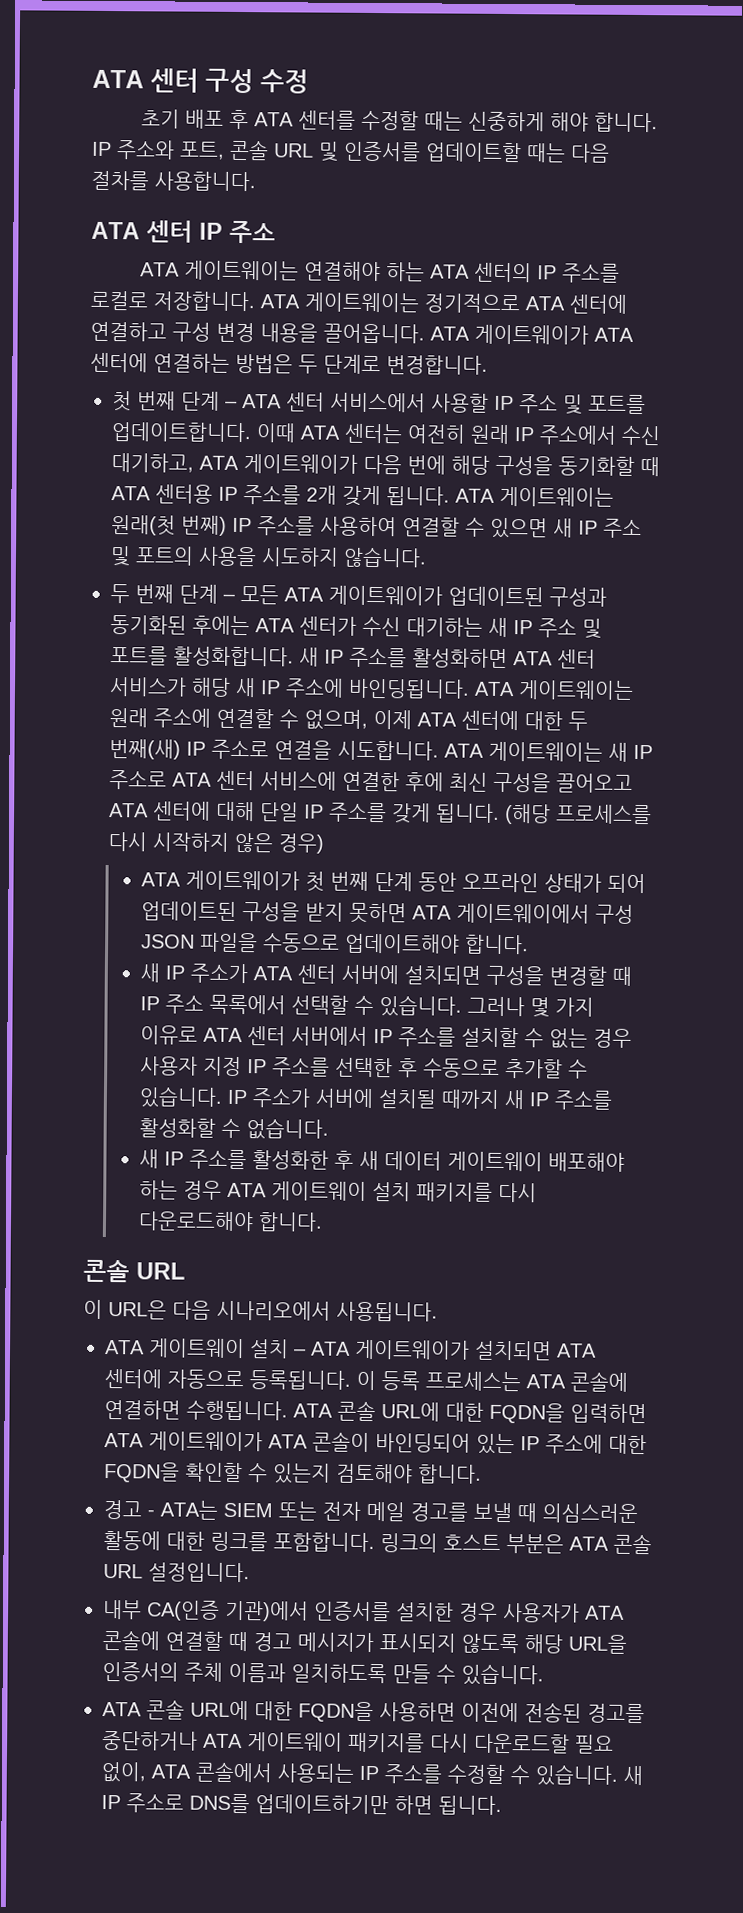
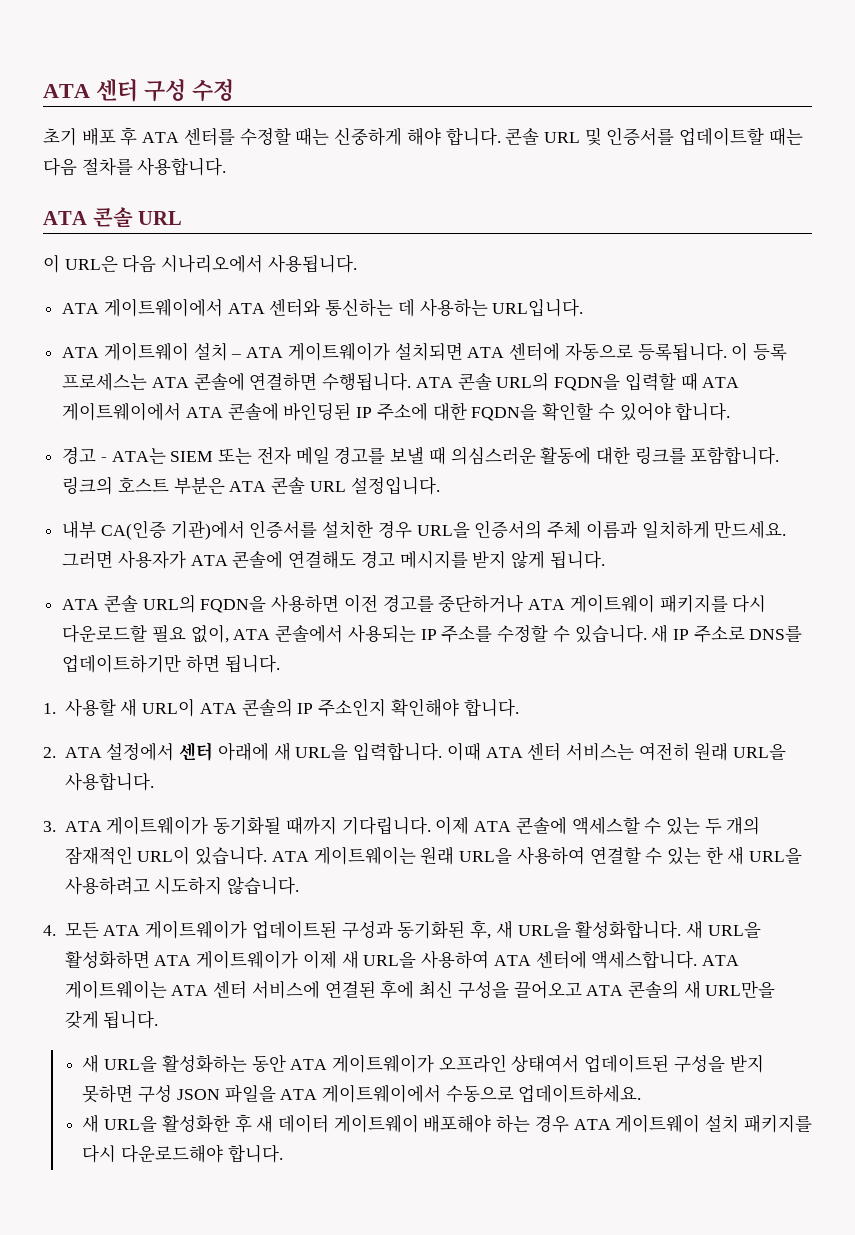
[92,140,225,160] IP 주소와 포트, -> (501, 136) none
[146,220,276,244] [139,260,620,283] [90,290,627,314] [90,321,634,345] [90,352,488,375] [112,391,646,415] [111,422,660,446] [111,453,660,477] [111,484,614,507] [111,515,642,539] [110,546,427,568] [110,584,607,607] [110,615,602,639] [110,646,596,669] [109,677,634,700] [109,708,588,731] [109,739,653,762] [109,770,633,793] [109,801,652,825] [108,832,324,854] [141,870,647,894] [141,901,635,924] [141,932,530,955] [140,963,633,986] [140,994,595,1018] [140,1025,633,1049] [140,1056,589,1079] [139,1086,613,1110] [139,1118,330,1140] [139,1149,626,1172] [139,1180,538,1203] [138,1211,324,1232] 센터 IP 주소 // ATA 게이트웨이는 연결해야 하는 ATA 센터의 IP 주소를 로컬로 저장합니다. ATA 게이트웨이는 정기적으로 ATA 센터에 연결하고 구성 변경 내용을 끌어옵니다. ATA 게이트웨이가 ATA 센터에 연결하는 방법은 두 단계로 변경합니다. // 첫 번째 단계 – ATA 센터 서비스에서 사용할 IP 주소 및 포트를 업데이트합니다. 이때 ATA 센터는 여전히 원래 IP 주소에서 수신 대기하고, ATA 게이트웨이가 다음 번에 해당 구성을 동기화할 때 ATA 센터용 IP 주소를 2개 갖게 됩니다. ATA 게이트웨이는 원래(첫 번째) IP 주소를 사용하여 연결할 수 있으면 새 IP 주소 및 포트의 사용을 시도하지 않습니다. // 두 번째 단계 – 모든 ATA 게이트웨이가 업데이트된 구성과 동기화된 후에는 ATA 센터가 수신 대기하는 새 IP 주소 및 포트를 활성화합니다. 새 IP 주소를 활성화하면 ATA 센터 서비스가 해당 새 IP 주소에 바인딩됩니다. ATA 게이트웨이는 원래 주소에 연결할 수 없으며, 이제 ATA 센터에 대한 두 번째(새) IP 주소로 연결을 시도합니다. ATA 게이트웨이는 새 IP 주소로 ATA 센터 서비스에 연결한 후에 최신 구성을 끌어오고 ATA 센터에 대해 단일 IP 주소를 갖게 됩니다. (해당 프로세스를 다시 시작하지 않은 경우) // ATA 게이트웨이가 첫 번째 단계 동안 오프라인 상태가 되어 업데이트된 구성을 받지 못하면 ATA 게이트웨이에서 구성 JSON 파일을 수동으로 업데이트해야 합니다. // 새 IP 주소가 ATA 센터 서버에 설치되면 구성을 변경할 때 IP 주소 목록에서 선택할 수 있습니다. 그러나 몇 가지 이유로 ATA 센터 서버에서 IP 주소를 설치할 수 없는 경우 사용자 지정 IP 주소를 선택한 후 수동으로 추가할 수 있습니다. IP 주소가 서버에 설치될 때까지 새 IP 주소를 활성화할 수 없습니다. // 새 IP 주소를 활성화한 후 새 데이터 게이트웨이 배포해야 하는 경우 ATA 게이트웨이 설치 패키지를 다시 다운로드해야 합니다. // -> (87, 218) none
(438, 1311) none -> [62,298,584,317] // ATA 게이트웨이에서 ATA 센터와 통신하는 데 사용하는 URL입니다.
[381,1402,647,1424] [104,1431,515,1455] URL에 대한 FQDN을 입력하면 ATA 게이트웨이가 ATA 콘솔이 바인딩되어 있는 -> [496,372,740,391] [62,402,352,421] URL의 FQDN을 입력할 때 ATA 게이트웨이에서 ATA 콘솔에 바인딩된
[273,1463,413,1484] 있는지 검토해야 -> [619,402,671,421] 있어야
[503,1603,625,1623] [102,1630,627,1654] [102,1662,544,1686] [102,1699,582,1723] 사용자가 ATA 콘솔에 연결할 때 경고 메시지가 표시되지 않도록 해당 URL을 인증서의 주체 이름과 일치하도록 만들 수 있습니다. // ATA 콘솔 URL에 대한 FQDN을 사용하면 이전에 전송된 -> [416,520,787,539] [62,550,605,569] [62,594,378,613] URL을 인증서의 주체 이름과 일치하게 만드세요. 그러면 사용자가 ATA 콘솔에 연결해도 경고 메시지를 받지 않게 됩니다. // ATA 콘솔 URL의 FQDN을 사용하면 이전
(502, 1805) none -> [43,698,519,717] [43,742,787,761] [64,772,154,791] [43,816,761,835] [64,846,803,865] [64,876,300,895] [43,920,761,939] [64,950,740,969] [64,980,776,999] [64,1010,159,1029] [82,1054,764,1073] [82,1084,642,1103] [82,1114,812,1133] [82,1144,283,1163] // 1. 사용할 새 URL이 ATA 콘솔의 IP 주소인지 확인해야 합니다. // 2. ATA 설정에서 센터 아래에 새 URL을 입력합니다. 이때 ATA 센터 서비스는 여전히 원래 URL을 사용합니다. // 3. ATA 게이트웨이가 동기화될 때까지 기다립니다. 이제 ATA 콘솔에 액세스할 수 있는 두 개의 잠재적인 URL이 있습니다. ATA 게이트웨이는 원래 URL을 사용하여 연결할 수 있는 한 새 URL을 사용하려고 시도하지 않습니다. // 4. 모든 ATA 게이트웨이가 업데이트된 구성과 동기화된 후, 새 URL을 활성화합니다. 새 URL을 활성화하면 ATA 게이트웨이가 이제 새 URL을 사용하여 ATA 센터에 액세스합니다. ATA 게이트웨이는 ATA 센터 서비스에 연결된 후에 최신 구성을 끌어오고 ATA 콘솔의 새 URL만을 갖게 됩니다. // 새 URL을 활성화하는 동안 ATA 게이트웨이가 오프라인 상태여서 업데이트된 구성을 받지 못하면 구성 JSON 파일을 ATA 게이트웨이에서 수동으로 업데이트하세요. // 새 URL을 활성화한 후 새 데이터 게이트웨이 배포해야 하는 경우 ATA 게이트웨이 설치 패키지를 다시 다운로드해야 합니다.

